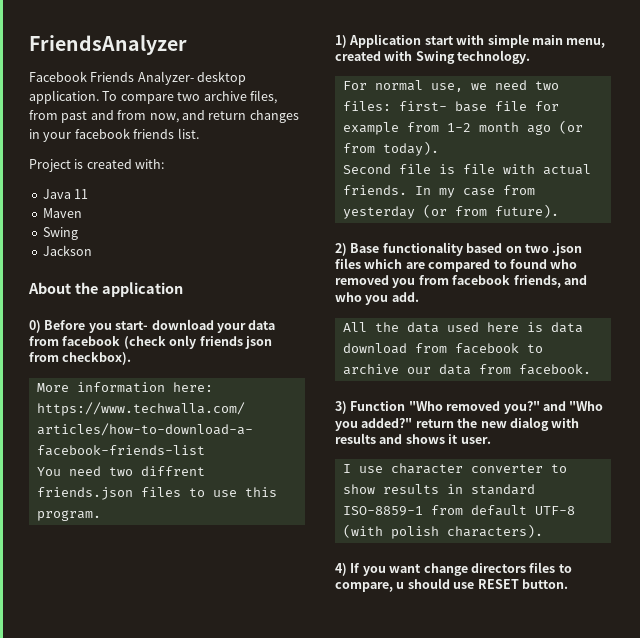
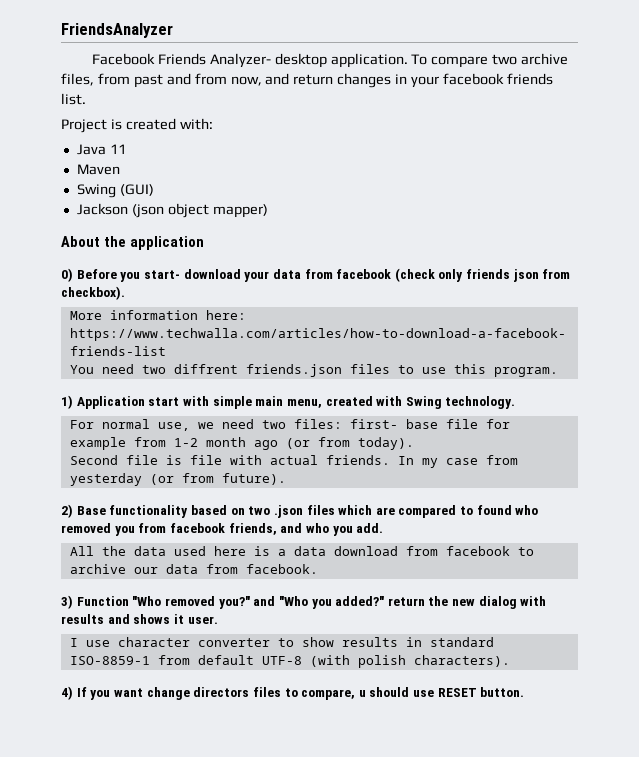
(78, 233) none -> [119,184,154,196] (GUI)
(92, 250) none -> [131,203,268,218] (json object mapper)
(543, 327) none -> [277,549,286,556] a

